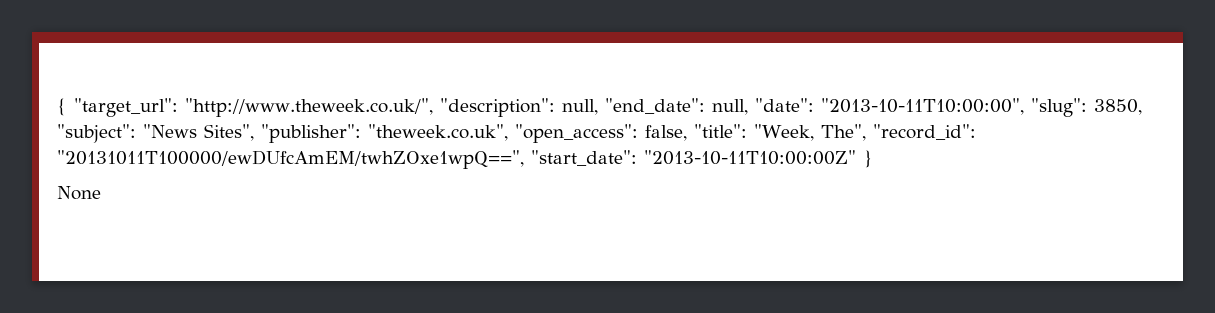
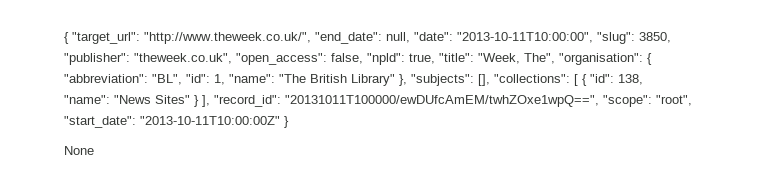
[439,98,598,117] "description": null, -> (311, 38) none
[57,124,254,143] "subject": "News Sites", -> (671, 37) none
(687, 133) none -> [367,53,435,65] "npld": true,
[872,124,976,140] [57,150,524,169] "record_id": "20131011T100000/ewDUfcAmEM/twhZOxe1wpQ==", -> [559,53,652,65] [64,74,643,86] [64,95,692,107] "organisation": { "abbreviation": "BL", "id": 1, "name": "The British Library" }, "subjects": [], "collections": [ { "id": 138, "name": "News Sites" } ], "record_id": "20131011T100000/ewDUfcAmEM/twhZOxe1wpQ==", "scope": "root",

